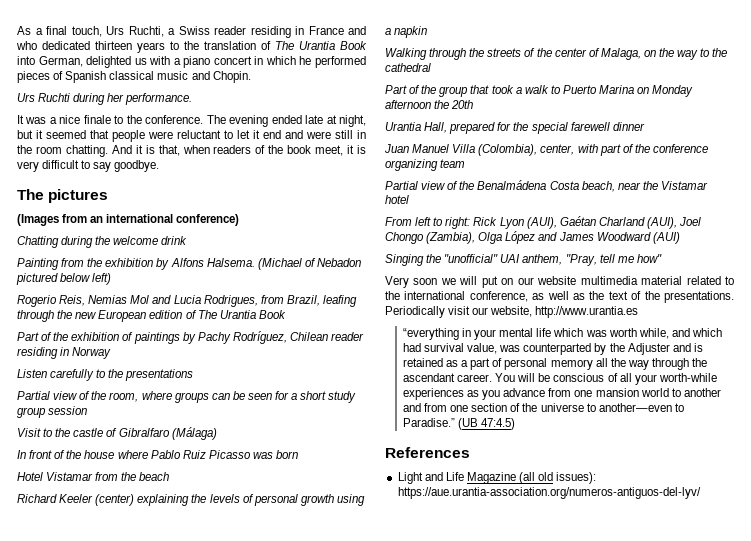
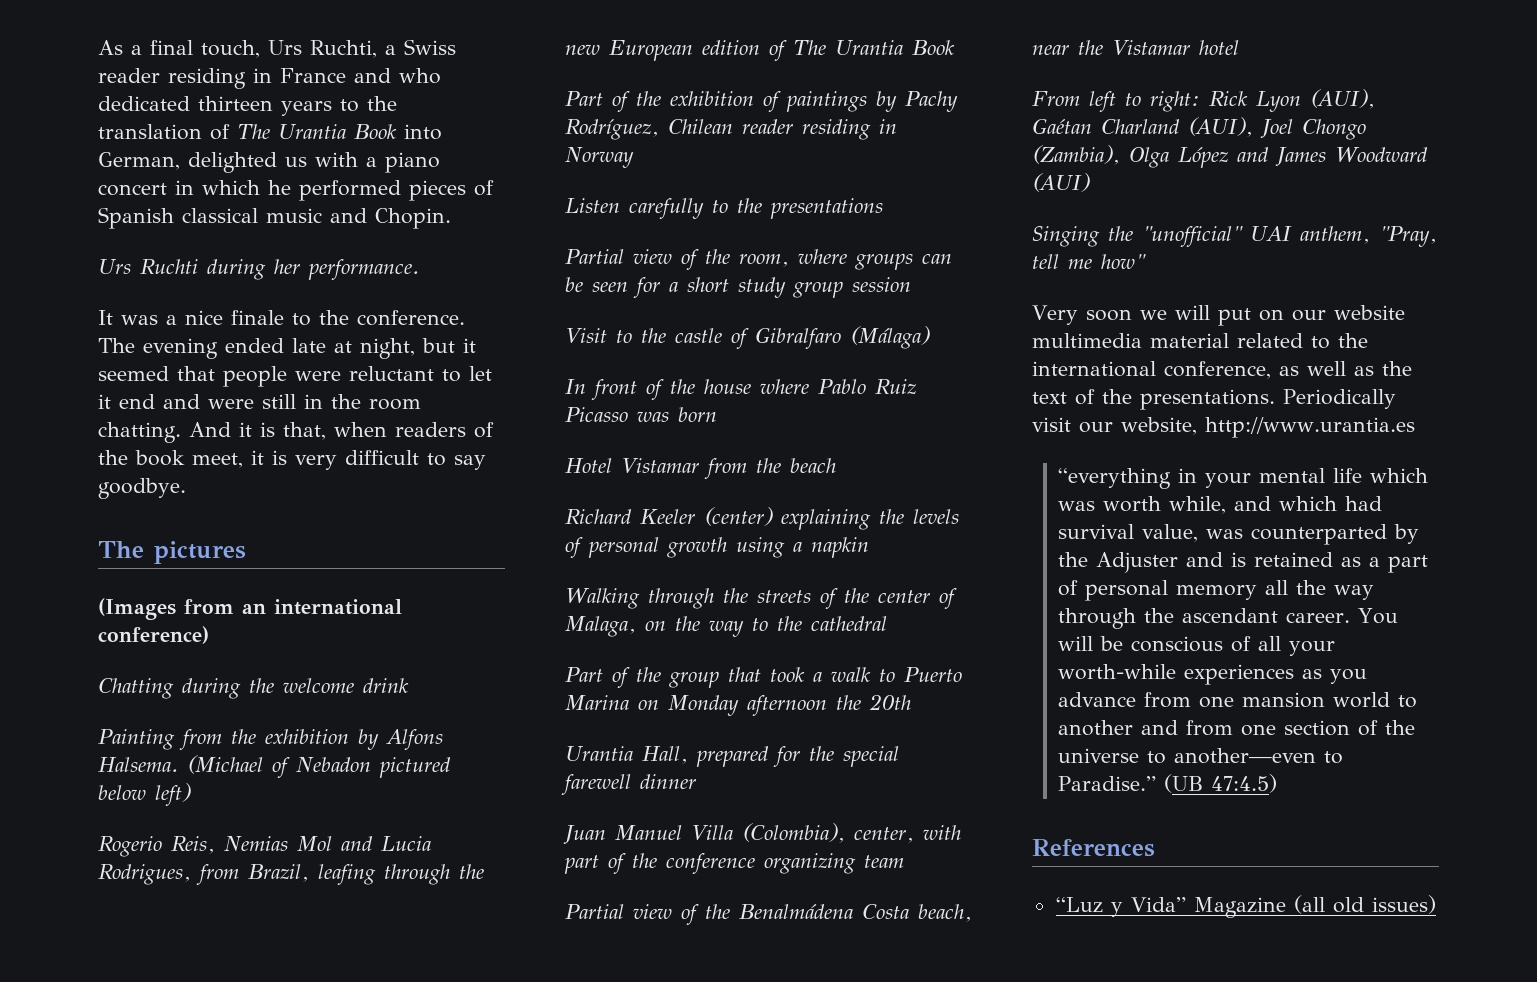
[397,472,464,484] Light and Life -> [1055,897,1186,917] “Luz y Vida”
[556,472,597,484] [397,487,701,499] issues): https://aue.urantia-association.org/numeros-antiguos-del-lyv/ -> [1371,895,1436,914] issues)

